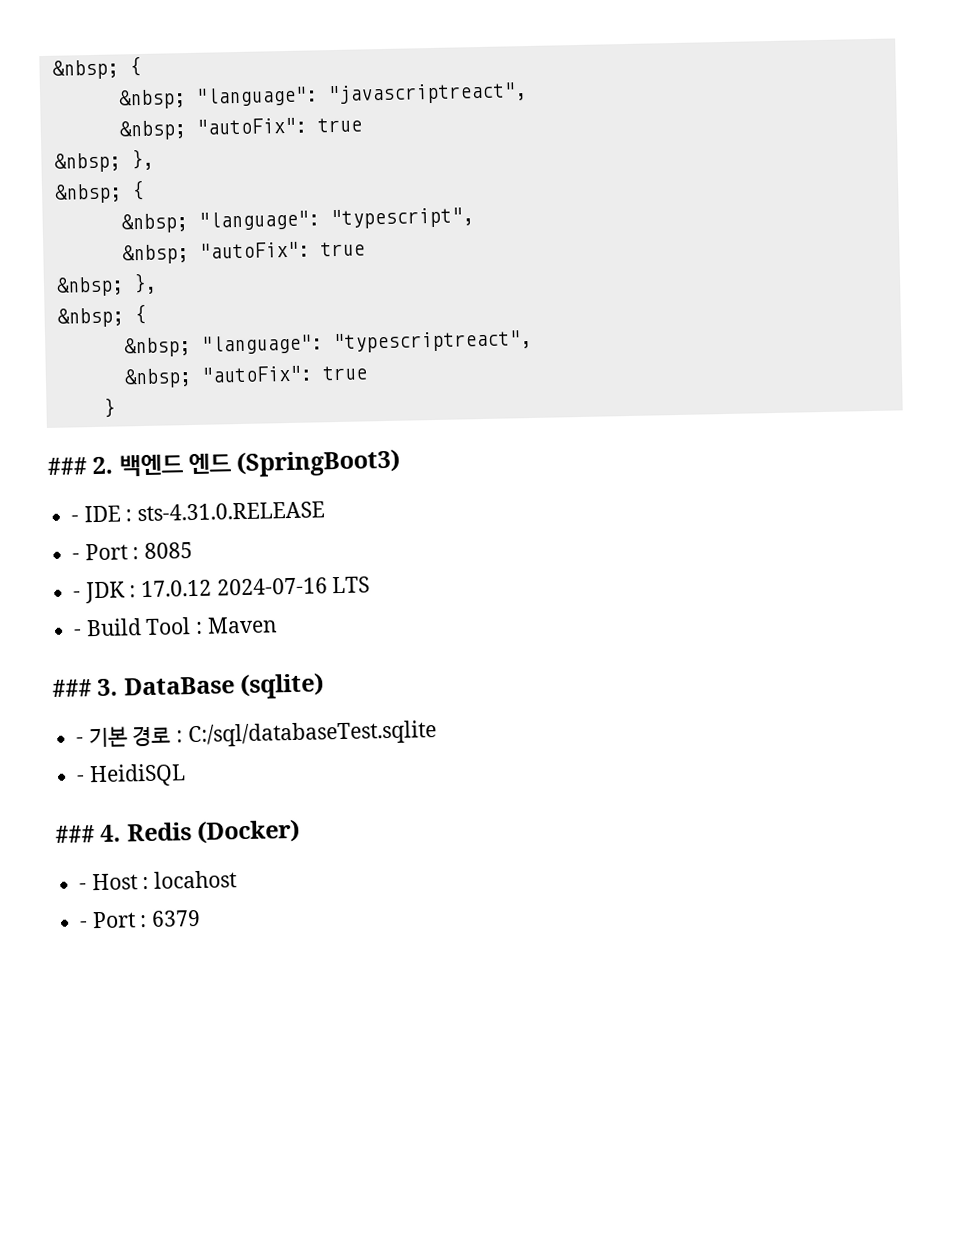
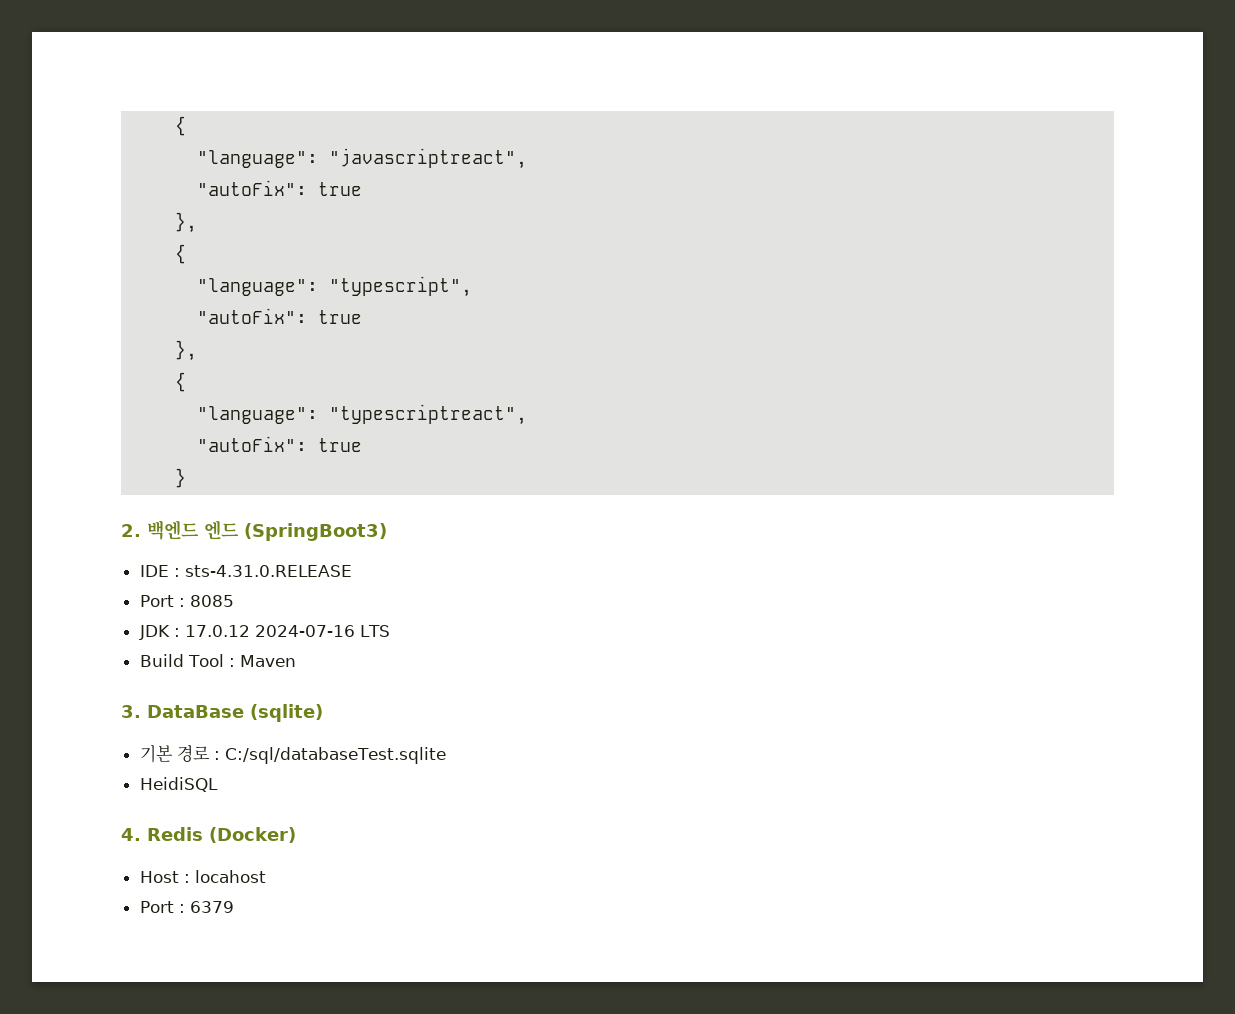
[51,55,141,80] [117,89,186,110] &nbsp; { // &nbsp; -> [175,116,187,136] { //
[118,117,362,141] [53,148,154,173] [53,179,144,204] [120,213,188,234] &nbsp; "autoFix": true // &nbsp; }, // &nbsp; { // &nbsp; -> [197,180,363,196] [175,212,198,233] [175,244,187,264] "autoFix": true // }, // { //
[121,241,365,265] [55,272,157,297] [56,303,146,328] [123,337,191,358] &nbsp; "autoFix": true // &nbsp; }, // &nbsp; { // &nbsp; -> [197,308,363,324] [175,340,198,361] [175,372,187,392] "autoFix": true // }, // { //
[123,368,192,389] &nbsp; -> (528, 414) none
[47,457,87,475] ### -> (187, 478) none
[71,515,80,523] - -> (387, 532) none
[72,553,81,561] - -> (352, 571) none
[73,591,82,599] - -> (234, 601) none
[74,629,83,637] - -> (390, 631) none
[52,679,92,697] ### -> (296, 661) none
[76,737,85,745] - -> (323, 713) none
[77,775,86,783] - -> (446, 755) none
[55,825,95,843] ### -> (218, 784) none
[79,883,88,891] - -> (296, 835) none
[80,921,89,929] - -> (266, 876) none

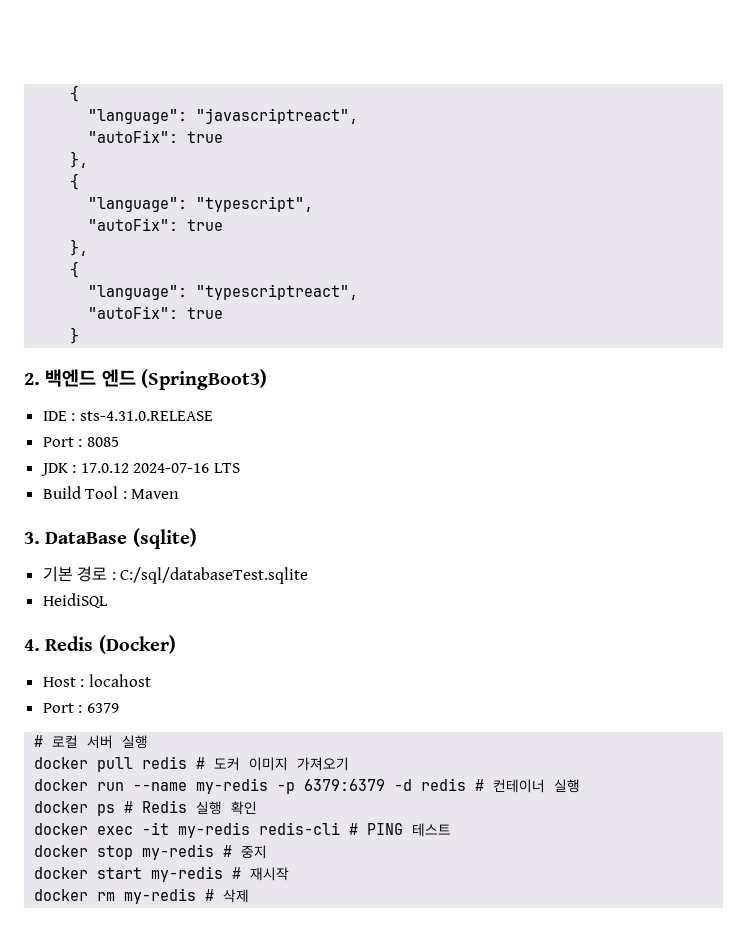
(234, 907) none -> [34,735,149,749] [34,756,350,772] [34,778,581,794] [34,800,258,816] [34,822,452,838] [34,844,268,860] [34,866,290,882] [34,888,250,904] // # 로컬 서버 실행 // docker pull redis # 도커 이미지 가져오기 // docker run --name my-redis -p 6379:6379 -d redis # 컨테이너 실행 // docker ps # Redis 실행 확인 // docker exec -it my-redis redis-cli # PING 테스트 // docker stop my-redis # 중지 // docker start my-redis # 재시작 // docker rm my-redis # 삭제

